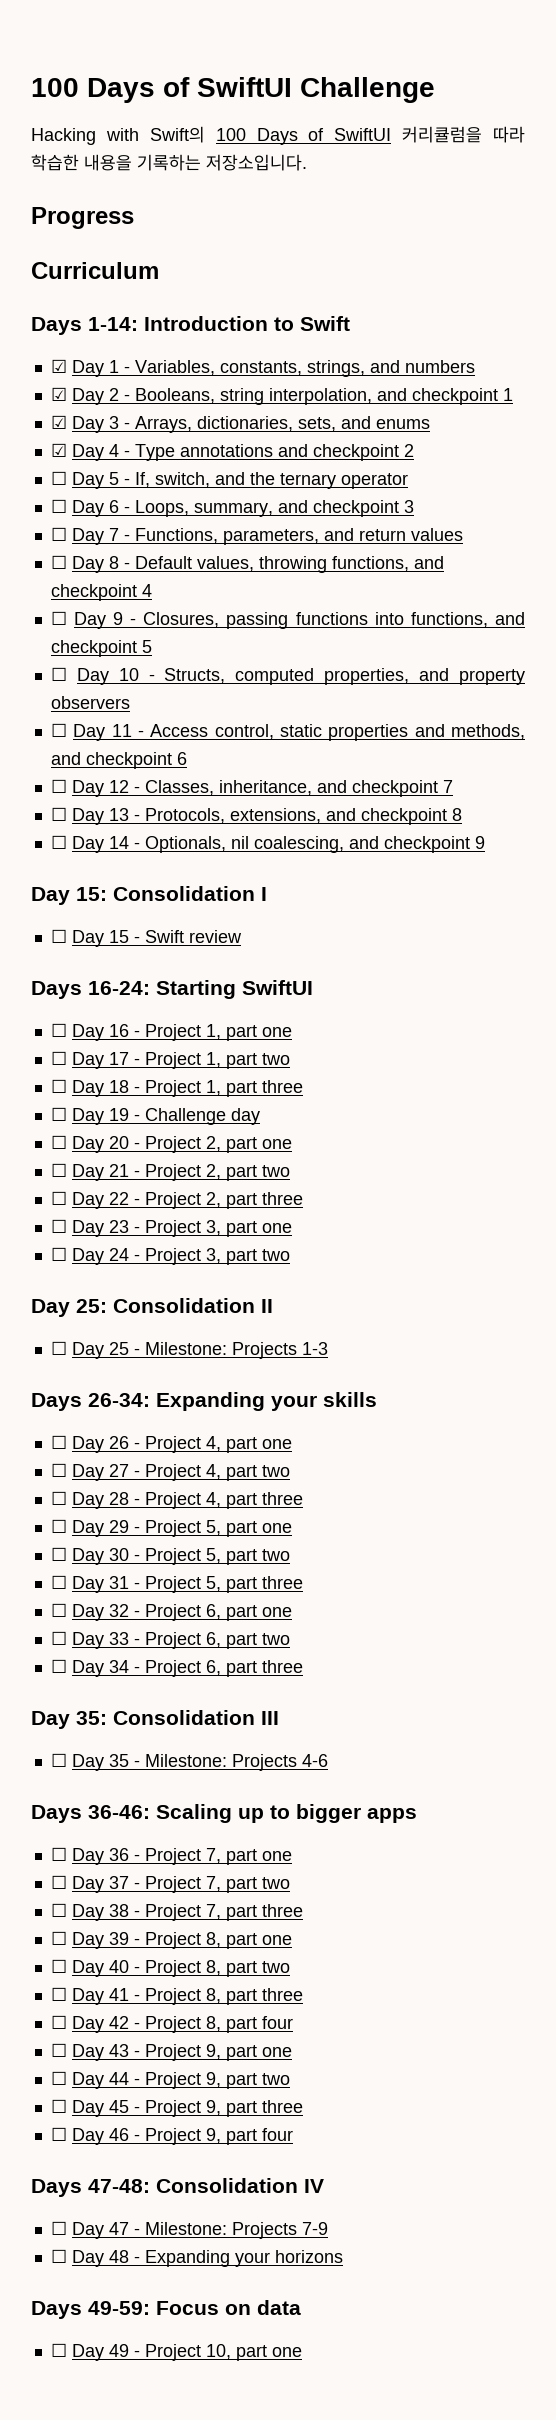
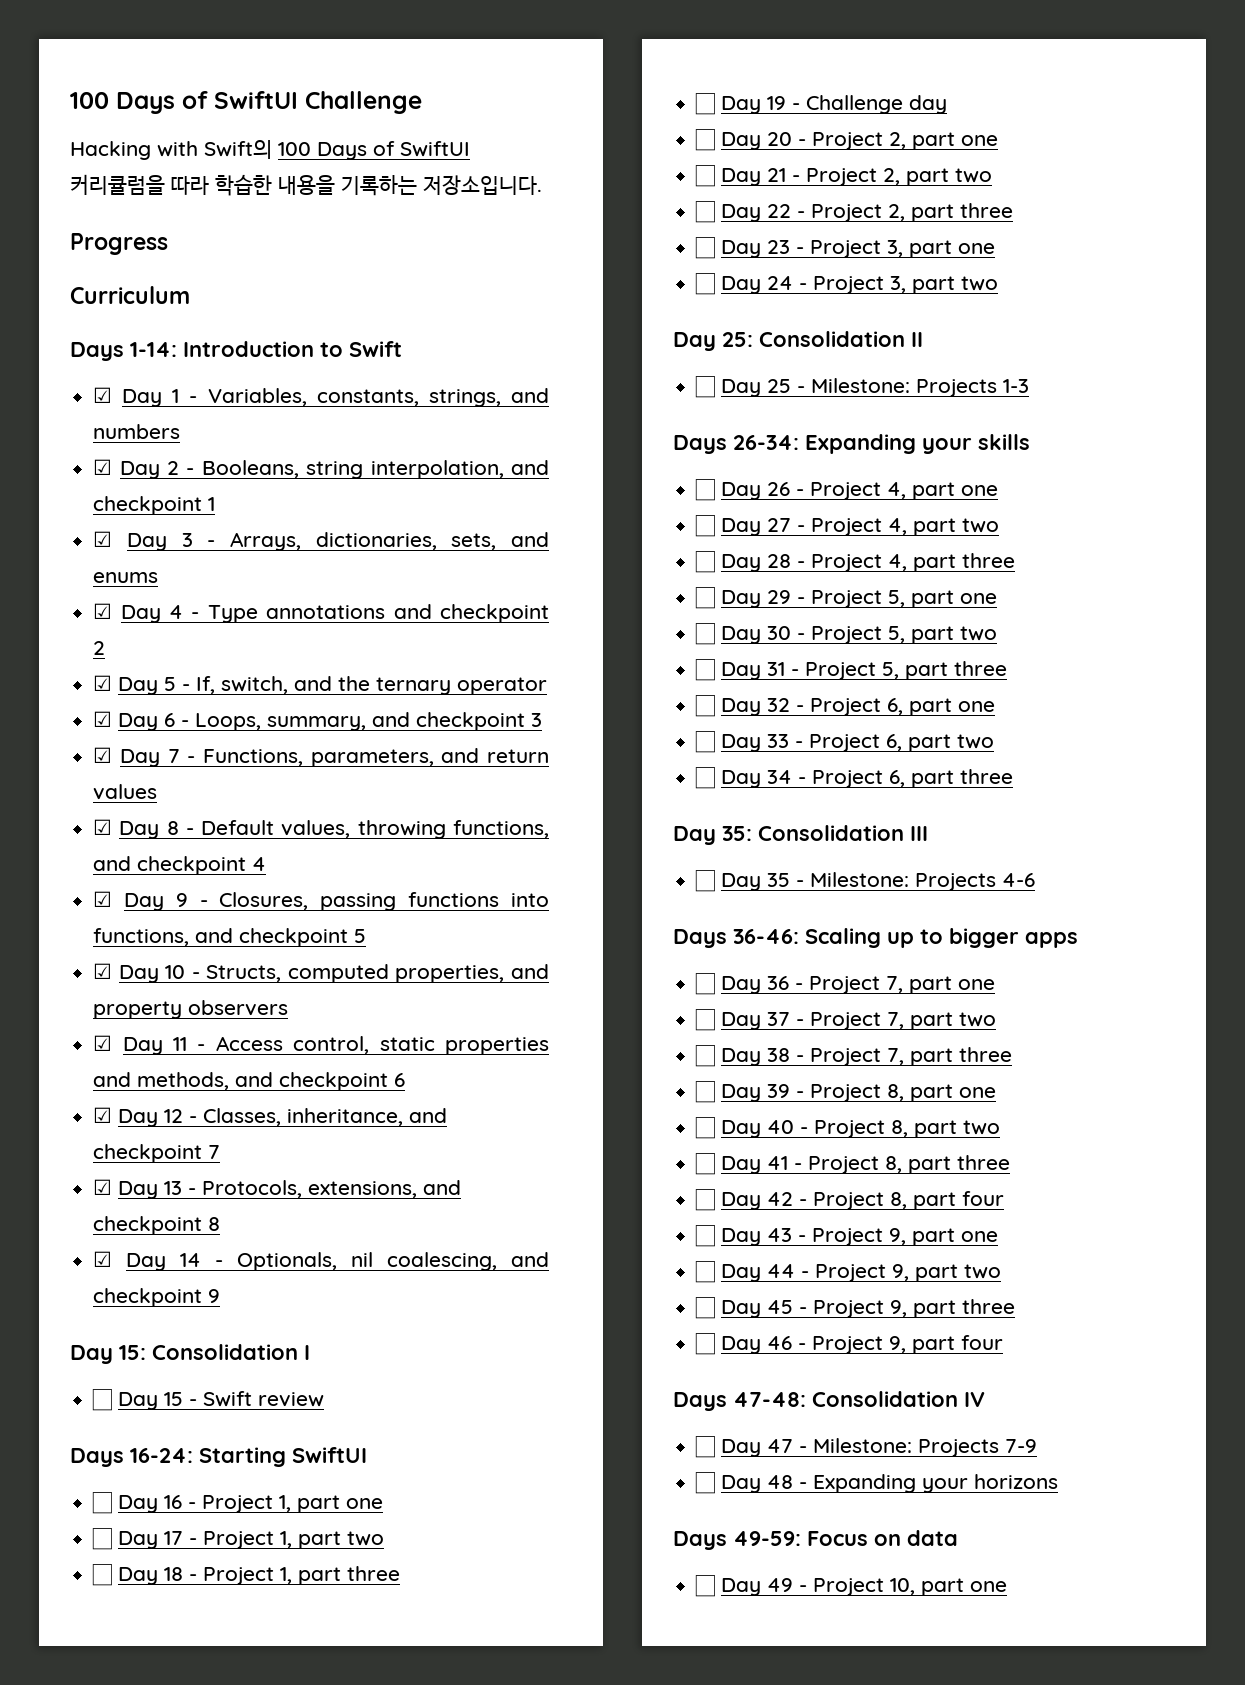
[50,471,67,485] ☐ -> [93,675,113,691] ☑
[50,499,67,513] ☐ -> [93,711,113,727] ☑
[50,527,67,541] ☐ -> [93,747,113,763] ☑
[50,555,67,569] ☐ -> [93,819,113,835] ☑
[50,611,67,625] ☐ -> [93,891,113,907] ☑
[50,667,67,681] ☐ -> [93,963,113,979] ☑
[50,723,67,737] ☐ -> [93,1035,113,1051] ☑
[50,779,67,793] ☐ -> [93,1107,113,1123] ☑
[50,807,67,821] ☐ -> [93,1179,113,1195] ☑
[50,835,67,849] ☐ -> [93,1251,113,1267] ☑

